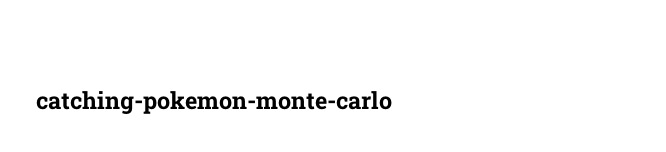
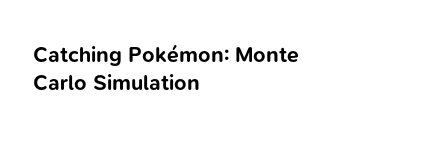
[36,91,392,115] catching-pokemon-monte-carlo -> [33,44,299,66] [33,74,200,91] Catching Pokémon: Monte Carlo Simulation

